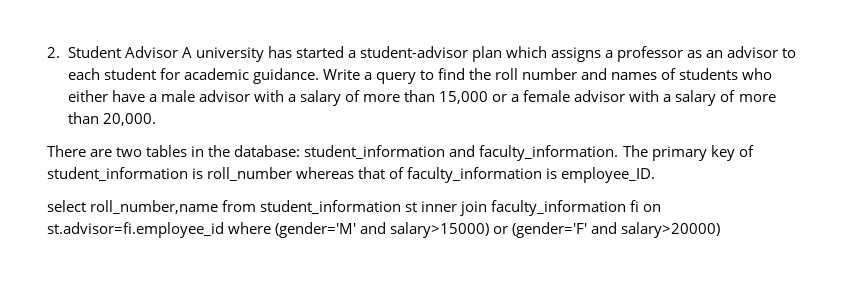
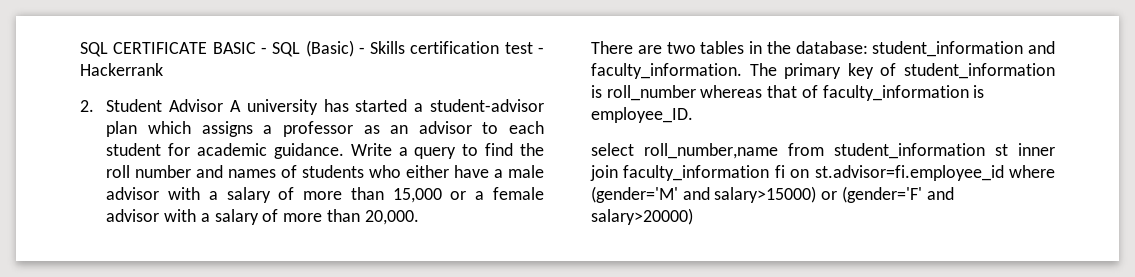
(47, 52) none -> [80,40,544,57] [80,63,163,76] SQL CERTIFICATE BASIC - SQL (Basic) - Skills certification test - Hackerrank //

